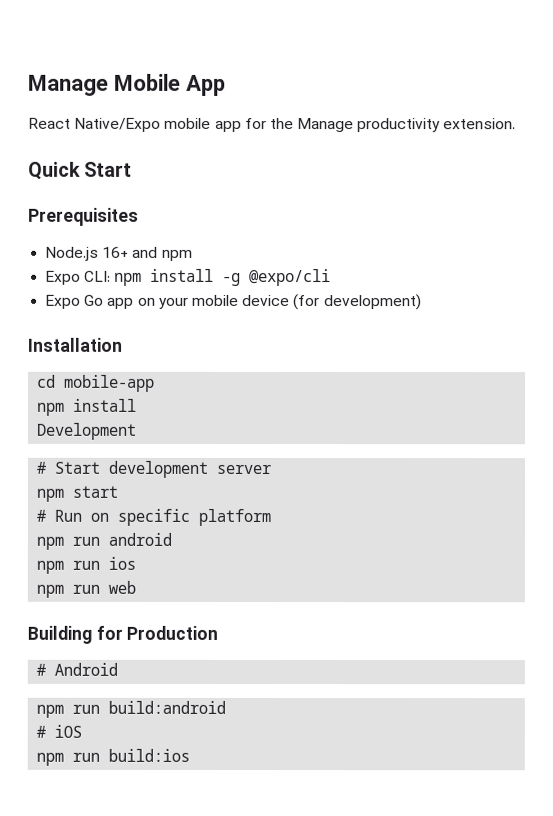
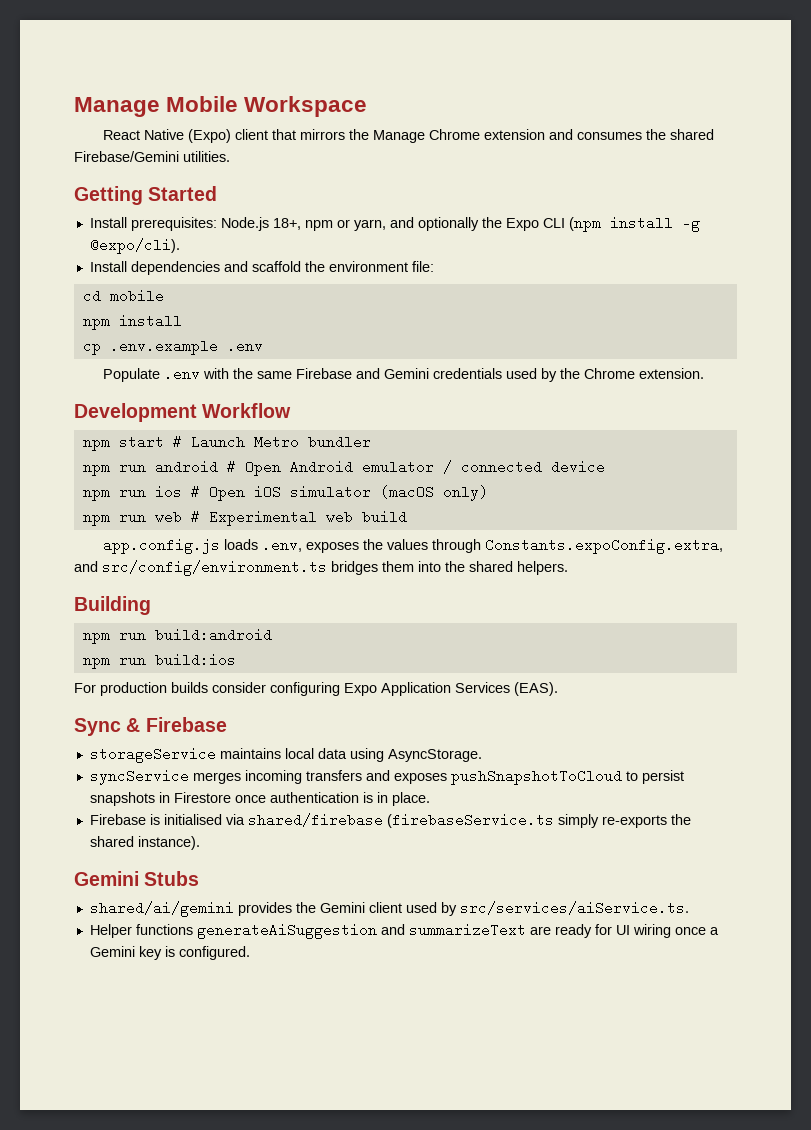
[186,74,226,96] App -> [244,96,368,117] Workspace
[74,117,517,133] [28,161,133,180] [28,207,139,226] [45,246,193,261] [45,268,332,287] [45,294,422,311] [28,337,123,352] Native/Expo mobile app for the Manage productivity extension. // Quick Start // Prerequisites // Node.js 16+ and npm // Expo CLI: npm install -g @expo/cli // Expo Go app on your mobile device (for development) // Installation -> [143,129,714,143] [74,151,230,162] [74,186,218,205] [89,216,700,232] [89,238,180,254] [89,261,434,275] Native (Expo) client that mirrors the Manage Chrome extension and consumes the shared Firebase/Gemini utilities. // Getting Started // Install prerequisites: Node.js 18+, npm or yarn, and optionally the Expo CLI (npm install -g @expo/cli). // Install dependencies and scaffold the environment file:
[64,374,156,392] mobile-app -> [109,289,164,303] mobile
[36,422,137,440] [36,460,272,478] [36,485,119,502] [36,508,272,526] [36,532,173,550] [36,556,137,574] [36,580,137,598] [27,625,219,644] [36,662,119,676] Development // # Start development server // npm start // # Run on specific platform // npm run android // npm run ios // npm run web // Building for Production // # Android -> [82,339,263,355] [102,367,704,382] [74,403,292,422] [82,435,371,451] [82,460,605,476] [82,485,488,501] [82,510,407,526] [102,538,723,554] [74,560,568,576] [74,596,151,615] cp .env.example .env // Populate .env with the same Firebase and Gemini credentials used by the Chrome extension. // Development Workflow // npm start # Launch Metro bundler // npm run android # Open Android emulator / connected device // npm run ios # Open iOS simulator (macOS only) // npm run web # Experimental web build // app.config.js loads .env, exposes the values through Constants.expoConfig.extra, and src/config/environment.ts bridges them into the shared helpers. // Building
[36,724,83,738] // # iOS -> (272, 635) none
(191, 755) none -> [74,682,558,696] [74,717,227,736] [89,747,482,763] [89,769,684,785] [89,792,430,806] [89,813,691,828] [89,836,200,850] [74,871,200,886] [89,901,689,917] [89,923,719,939] [89,946,250,960] // For production builds consider configuring Expo Application Services (EAS). // Sync & Firebase // storageService maintains local data using AsyncStorage. // syncService merges incoming transfers and exposes pushSnapshotToCloud to persist snapshots in Firestore once authentication is in place. // Firebase is initialised via shared/firebase (firebaseService.ts simply re-exports the shared instance). // Gemini Stubs // shared/ai/gemini provides the Gemini client used by src/services/aiService.ts. // Helper functions generateAiSuggestion and summarizeText are ready for UI wiring once a Gemini key is configured.

